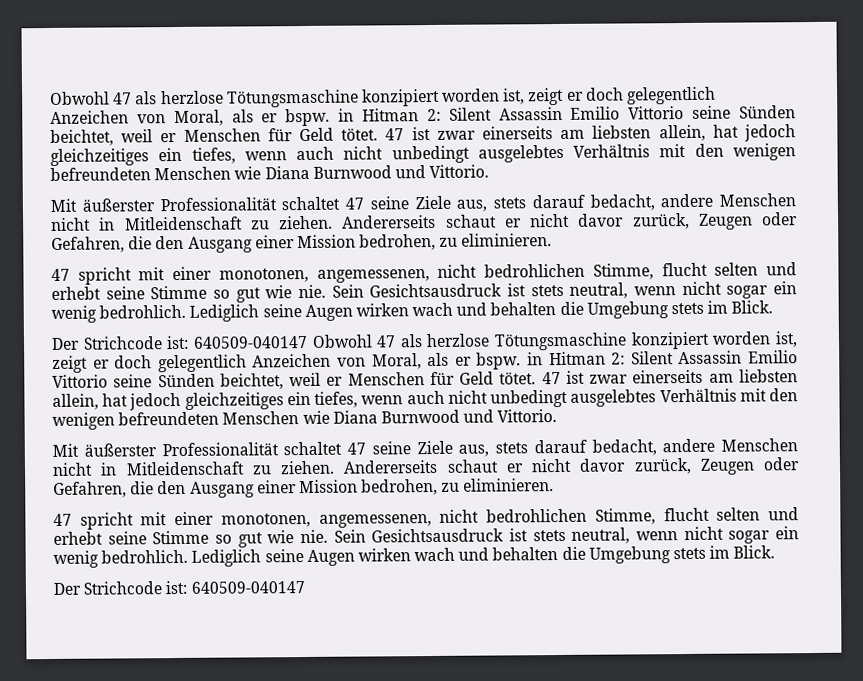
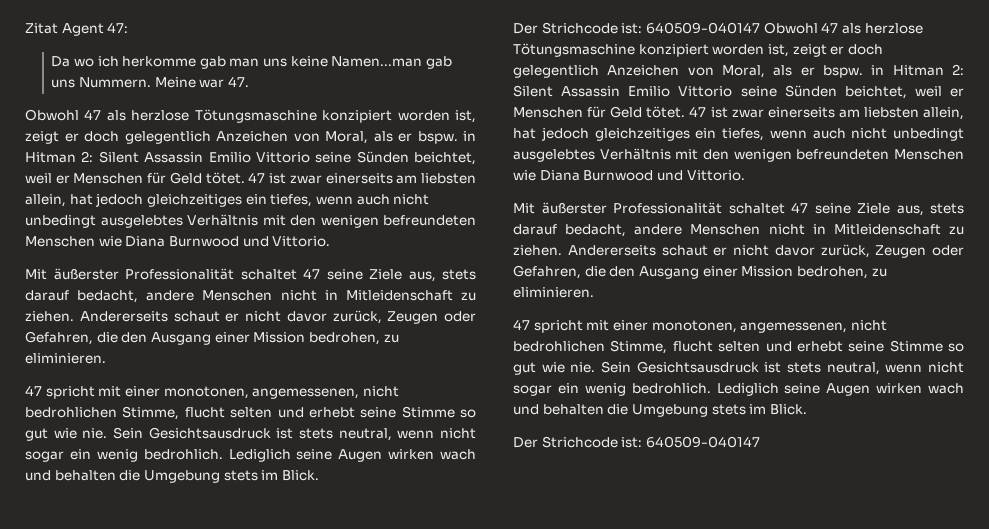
(50, 98) none -> [25,22,129,36] [51,56,453,69] [51,76,249,88] Zitat Agent 47: // Da wo ich herkomme gab man uns keine Namen...man gab uns Nummern. Meine war 47. //

